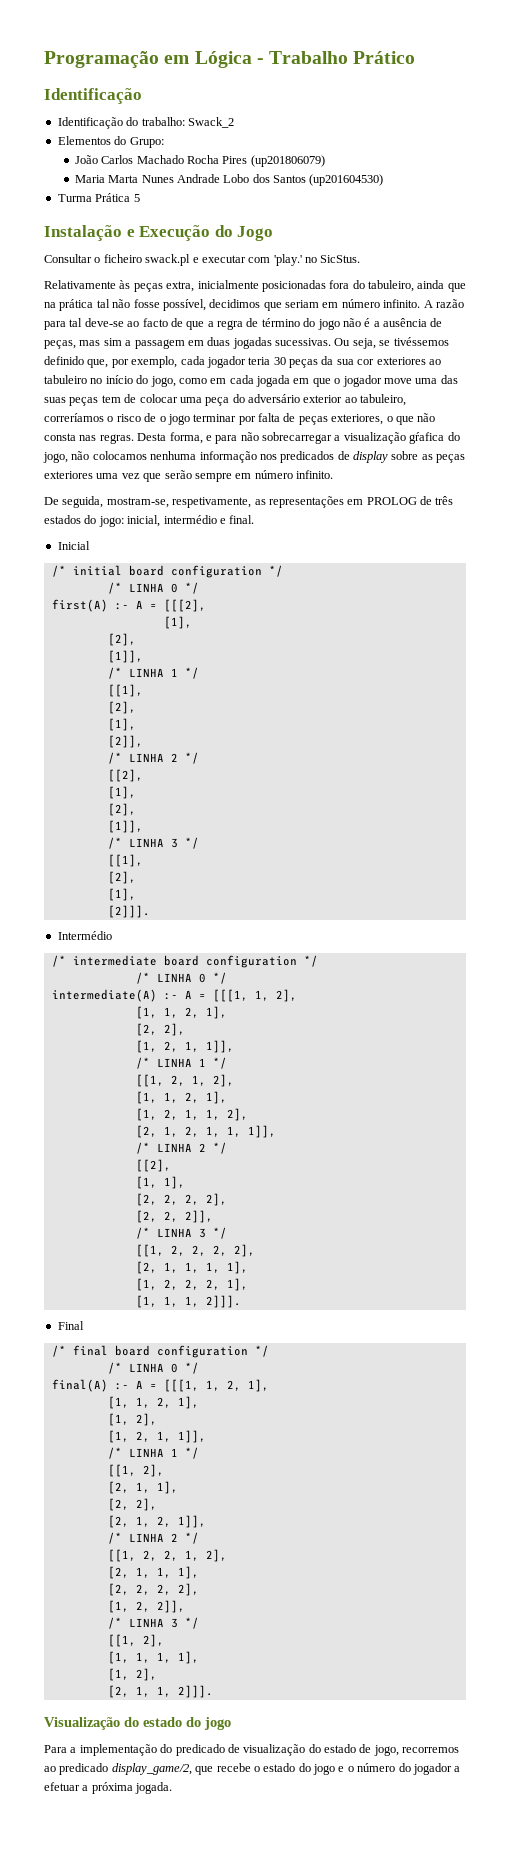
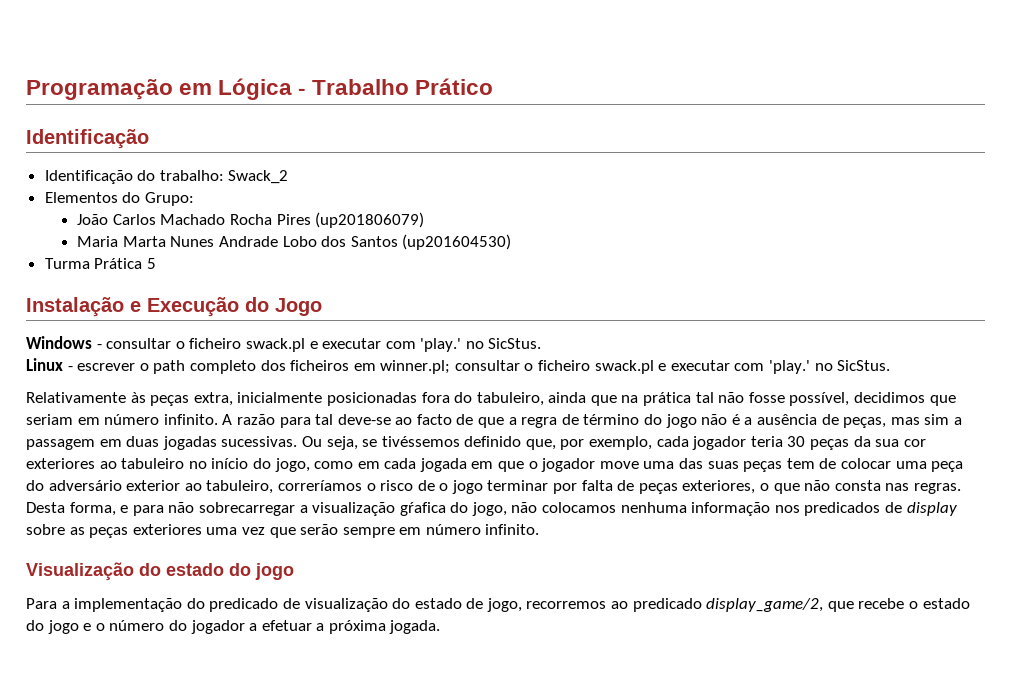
[44,254,92,263] Consultar -> [26,336,542,352] [26,358,520,374] Windows - consultar o ficheiro swack.pl e executar com 'play.' no SicStus. // Linux - escrever o path completo dos ficheiros em winner.pl; consultar
[44,496,454,508] [44,515,255,527] [57,541,90,550] [51,565,283,578] [107,582,199,594] [51,599,206,612] [163,616,192,629] [107,633,136,646] [107,650,143,663] [107,667,199,679] [107,684,143,697] [107,701,136,714] [107,718,136,731] [107,735,143,748] [107,752,199,764] [107,769,143,782] [107,786,136,799] [107,803,136,816] [107,820,143,833] [107,837,199,849] [107,854,143,867] [107,871,136,884] [107,888,136,901] [107,905,150,918] [57,931,112,940] [51,955,318,968] [135,972,227,984] [51,989,297,1002] [135,1006,227,1019] [135,1023,185,1036] [135,1040,234,1053] [135,1057,227,1069] [135,1074,234,1087] [135,1091,227,1104] [135,1108,248,1121] [135,1125,276,1138] [135,1142,227,1154] [135,1159,171,1172] [135,1176,185,1189] [135,1193,227,1206] [135,1210,213,1223] [135,1227,227,1239] [135,1244,255,1257] [135,1261,248,1274] [135,1278,248,1291] [135,1295,241,1308] [57,1321,84,1330] [51,1345,269,1358] [107,1362,199,1374] [51,1379,269,1392] [107,1396,199,1409] [107,1413,157,1426] [107,1430,206,1443] [107,1447,199,1459] [107,1464,164,1477] [107,1481,178,1494] [107,1498,157,1511] [107,1515,206,1528] [107,1532,199,1544] [107,1549,227,1562] [107,1566,199,1579] [107,1583,199,1596] [107,1600,185,1613] [107,1617,199,1629] [107,1634,164,1647] [107,1651,199,1664] [107,1668,157,1681] [107,1685,213,1698] // De seguida, mostram-se, respetivamente, as representações em PROLOG de três estados do jogo: inicial, intermédio e final. // Inicial // /* initial board configuration */ // /* LINHA 0 */ // first(A) :- A = [[[2], // [1], // [2], // [1]], // /* LINHA 1 */ // [[1], // [2], // [1], // [2]], // /* LINHA 2 */ // [[2], // [1], // [2], // [1]], // /* LINHA 3 */ // [[1], // [2], // [1], // [2]]]. // Intermédio // /* intermediate board configuration */ // /* LINHA 0 */ // intermediate(A) :- A = [[[1, 1, 2], // [1, 1, 2, 1], // [2, 2], // [1, 2, 1, 1]], // /* LINHA 1 */ // [[1, 2, 1, 2], // [1, 1, 2, 1], // [1, 2, 1, 1, 2], // [2, 1, 2, 1, 1, 1]], // /* LINHA 2 */ // [[2], // [1, 1], // [2, 2, 2, 2], // [2, 2, 2]], // /* LINHA 3 */ // [[1, 2, 2, 2, 2], // [2, 1, 1, 1, 1], // [1, 2, 2, 2, 1], // [1, 1, 1, 2]]]. // Final // /* final board configuration */ // /* LINHA 0 */ // final(A) :- A = [[[1, 1, 2, 1], // [1, 1, 2, 1], // [1, 2], // [1, 2, 1, 1]], // /* LINHA 1 */ // [[1, 2], // [2, 1, 1], // [2, 2], // [2, 1, 2, 1]], // /* LINHA 2 */ // [[1, 2, 2, 1, 2], // [2, 1, 1, 1], // [2, 2, 2, 2], // [1, 2, 2]], // /* LINHA 3 */ // [[1, 2], // [1, 1, 1, 1], // [1, 2], // [2, 1, 1, 2]]]. -> (540, 529) none

